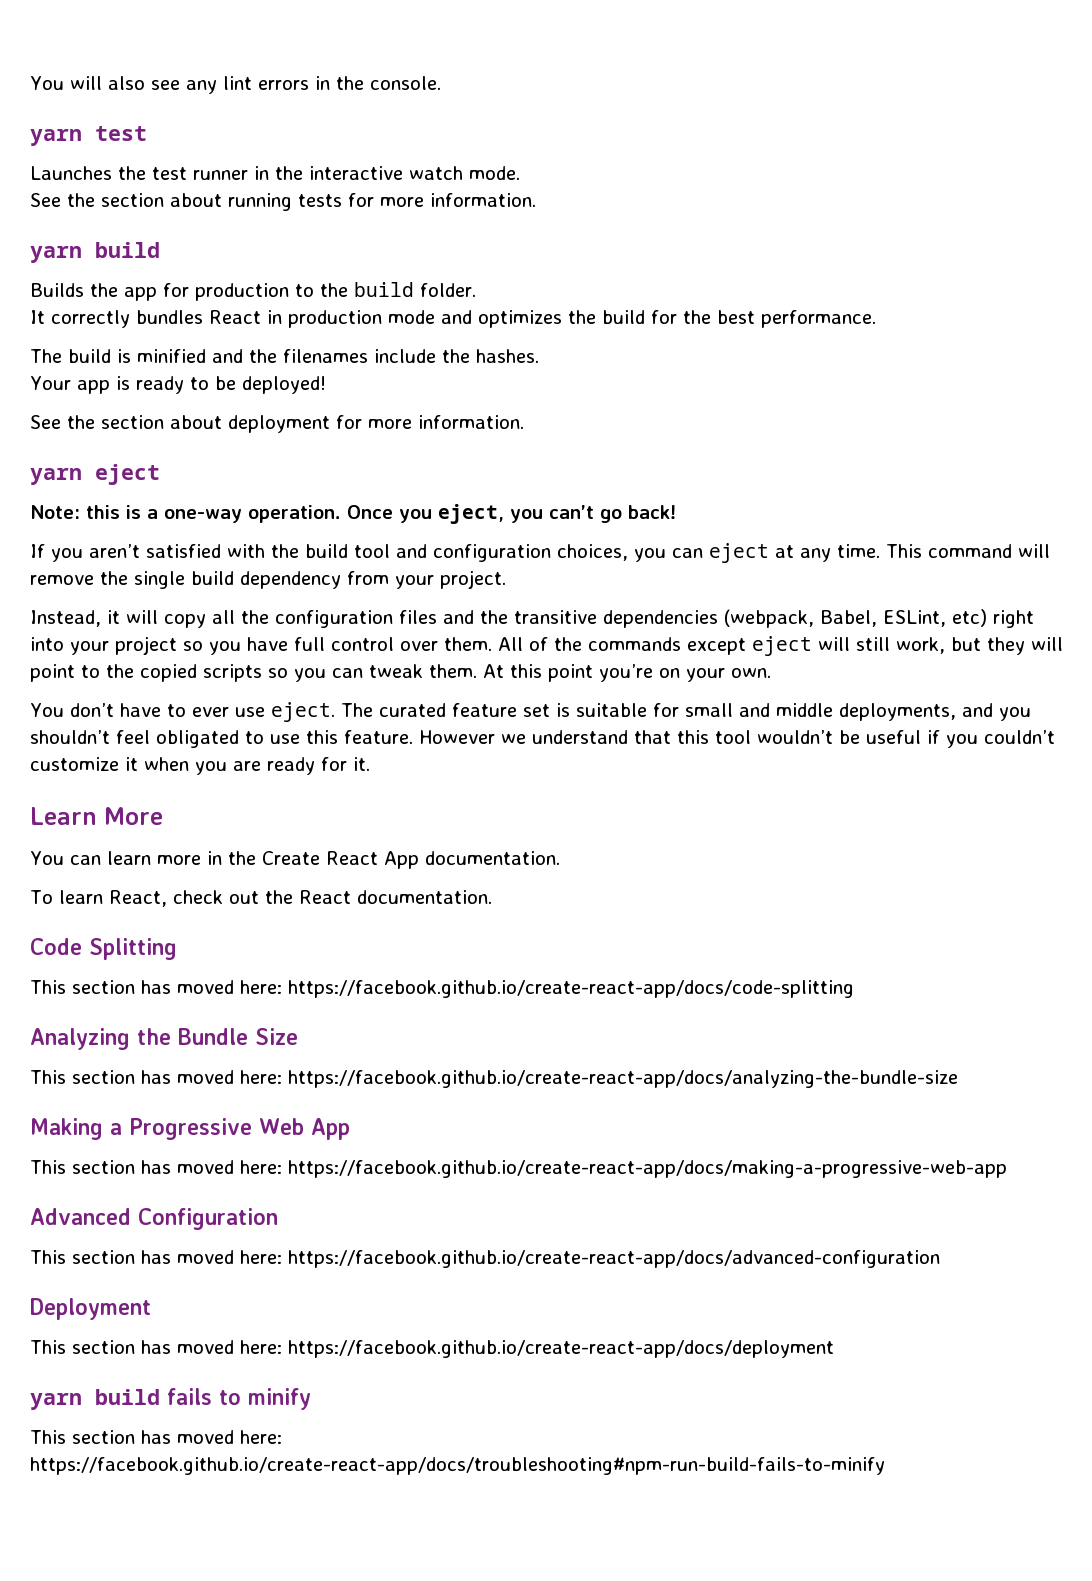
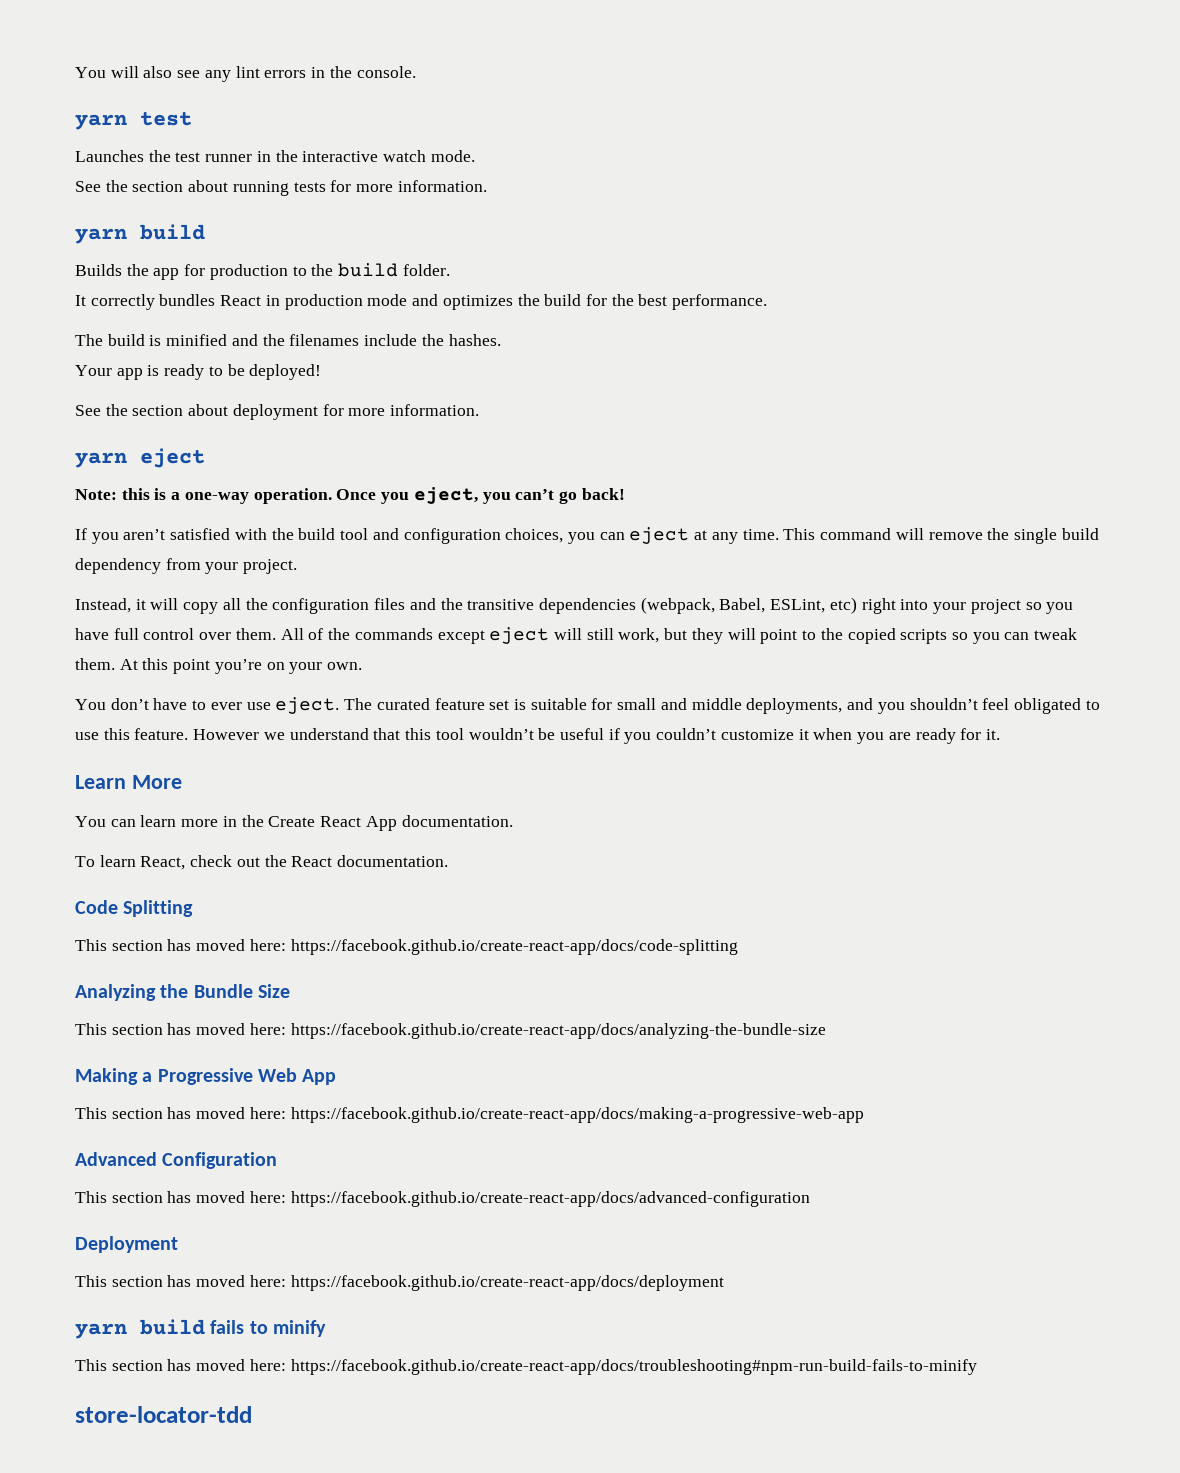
(885, 1466) none -> [75,1406,252,1423] // store-locator-tdd

